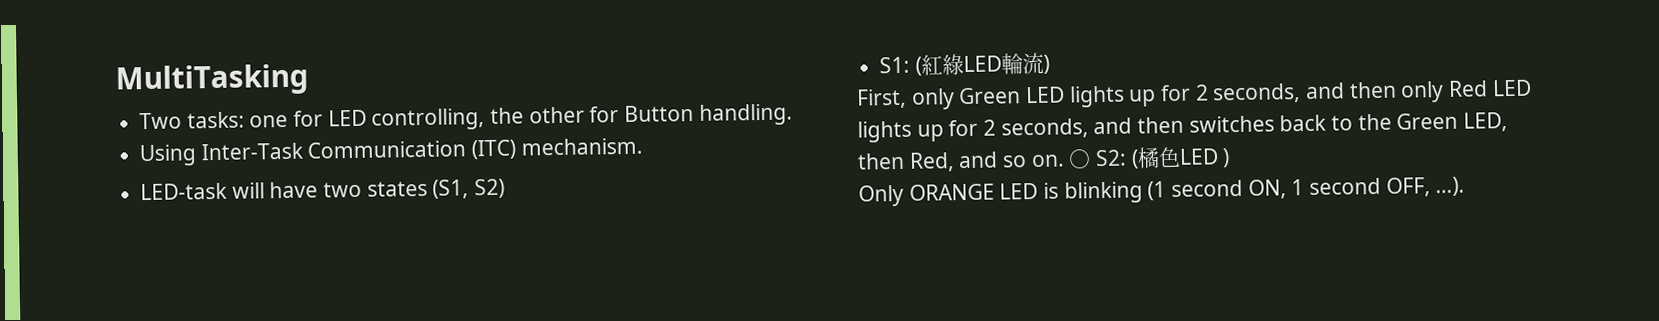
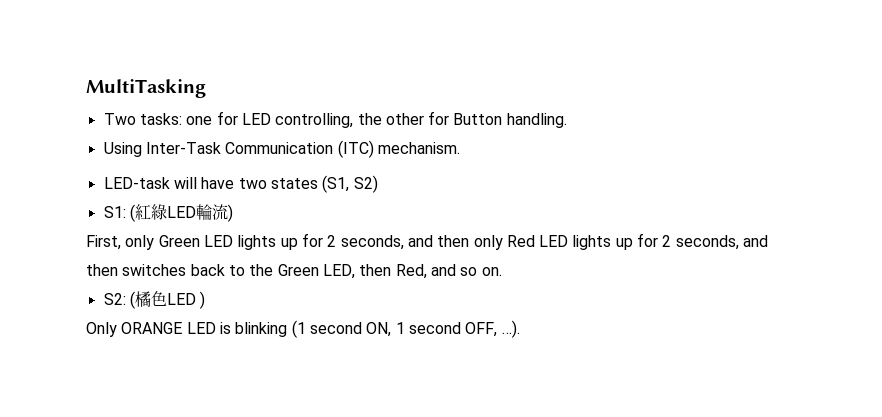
[1068,149,1092,169] ○ -> (502, 271) //

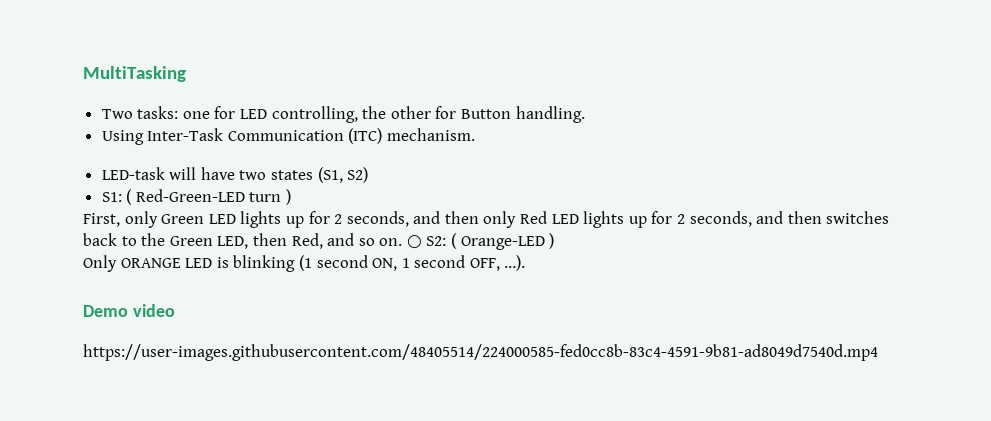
[134,204,228,220] 紅綠LED輪流 -> [135,189,282,202] Red-Green-LED turn
(502, 271) // -> [406,235,422,249] ○
[134,291,196,307] 橘色LED -> [460,236,545,250] Orange-LED
(520, 329) none -> [83,304,175,317] [83,344,878,361] // Demo video // https://user-images.githubusercontent.com/48405514/224000585-fed0cc8b-83c4-4591-9b81-ad8049d7540d.mp4

